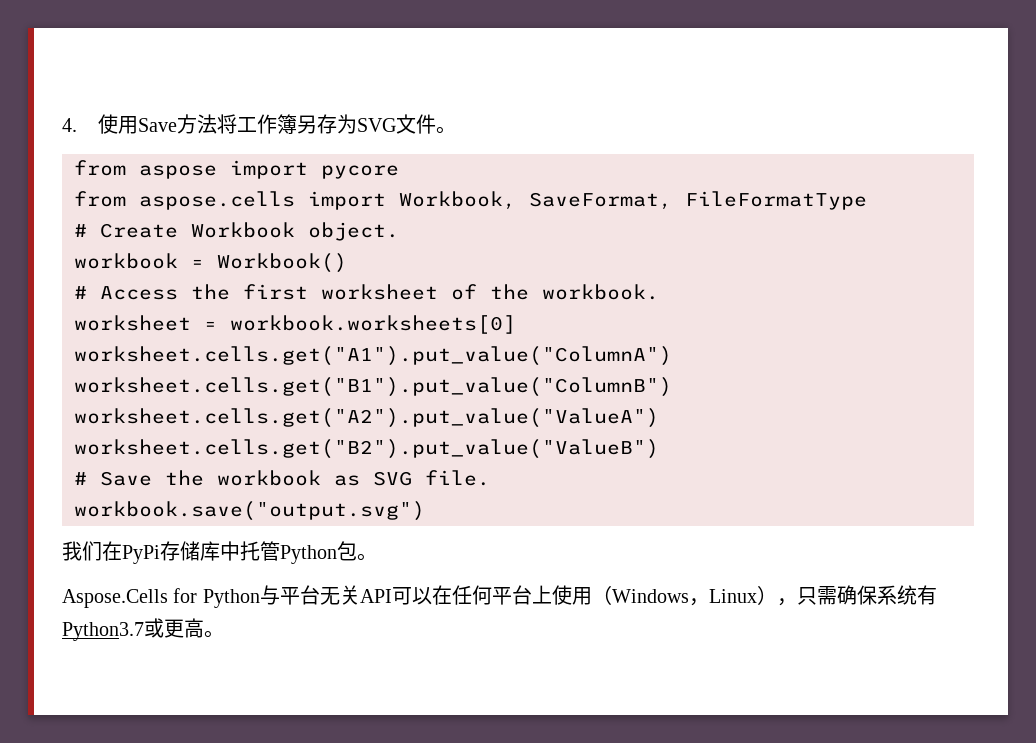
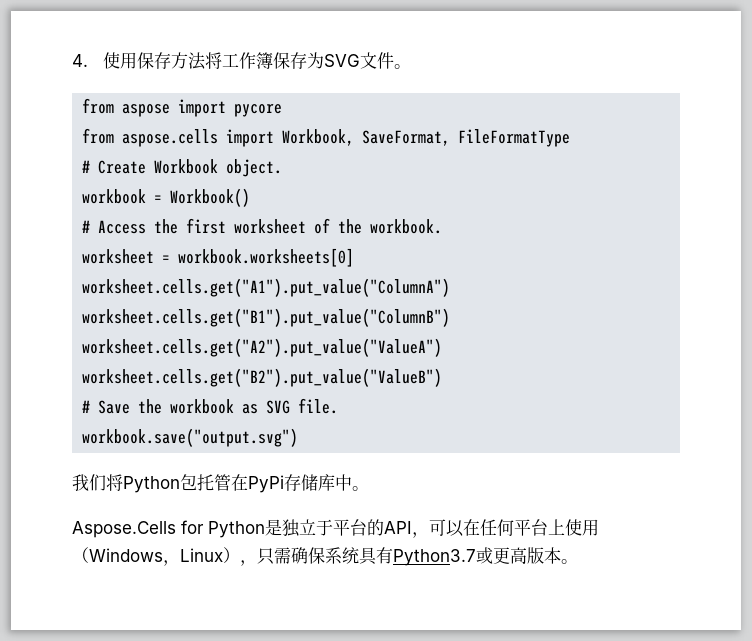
[137,118,177,132] Save -> [137,52,172,69] 保存
[296,115,317,134] 另 -> [273,52,291,69] 保
(102, 551) none -> [106,474,231,493] 将Python包托管
[240,541,357,564] 托管Python包 -> (352, 482) none
[259,585,392,605] 与平台无关API -> [265,519,429,538] 是独立于平台的API，
(917, 595) none -> [359,547,377,565] 具
(204, 628) none -> [527,547,561,564] 版本

